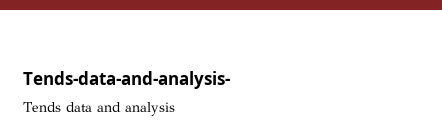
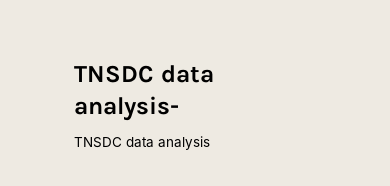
[23,71,230,89] [23,102,121,112] Tends-data-and-analysis- // Tends data and -> [74,65,214,83] [74,96,179,121] [74,137,154,148] TNSDC data analysis- // TNSDC data

